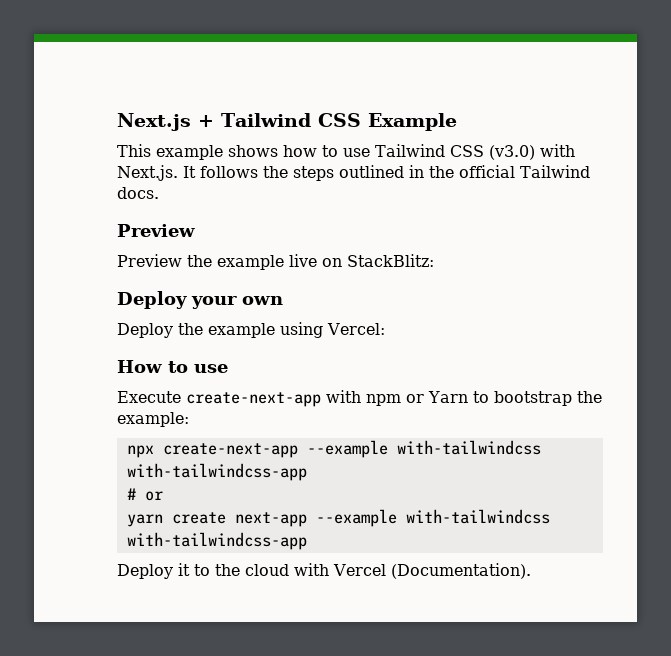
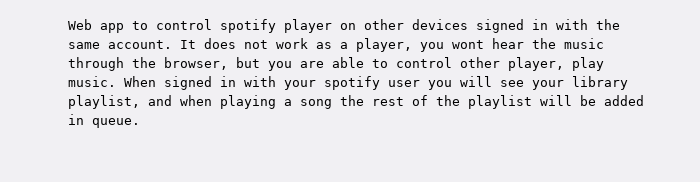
[117,113,457,131] [117,144,575,160] [117,165,590,181] [117,187,159,199] [117,224,195,237] [117,254,434,270] [117,291,283,309] [117,322,385,338] [117,360,228,373] [117,390,602,407] [117,412,189,427] [126,440,541,458] [126,463,307,481] [126,488,163,501] [126,509,550,527] [126,532,307,550] [117,563,531,579] Next.js + Tailwind CSS Example // This example shows how to use Tailwind CSS (v3.0) with Next.js. It follows the steps outlined in the official Tailwind docs. // Preview // Preview the example live on StackBlitz: // Deploy your own // Deploy the example using Vercel: // How to use // Execute create-next-app with npm or Yarn to bootstrap the example: // npx create-next-app --example with-tailwindcss with-tailwindcss-app // # or // yarn create next-app --example with-tailwindcss with-tailwindcss-app // Deploy it to the cloud with Vercel (Documentation). -> [68,19,620,33] [68,38,604,52] [68,57,604,71] [68,76,628,90] [68,95,644,109] [68,114,140,128] Web app to control spotify player on other devices signed in with the same account. It does not work as a player, you wont hear the music through the browser, but you are able to control other player, play music. When signed in with your spotify user you will see your library playlist, and when playing a song the rest of the playlist will be added in queue.

